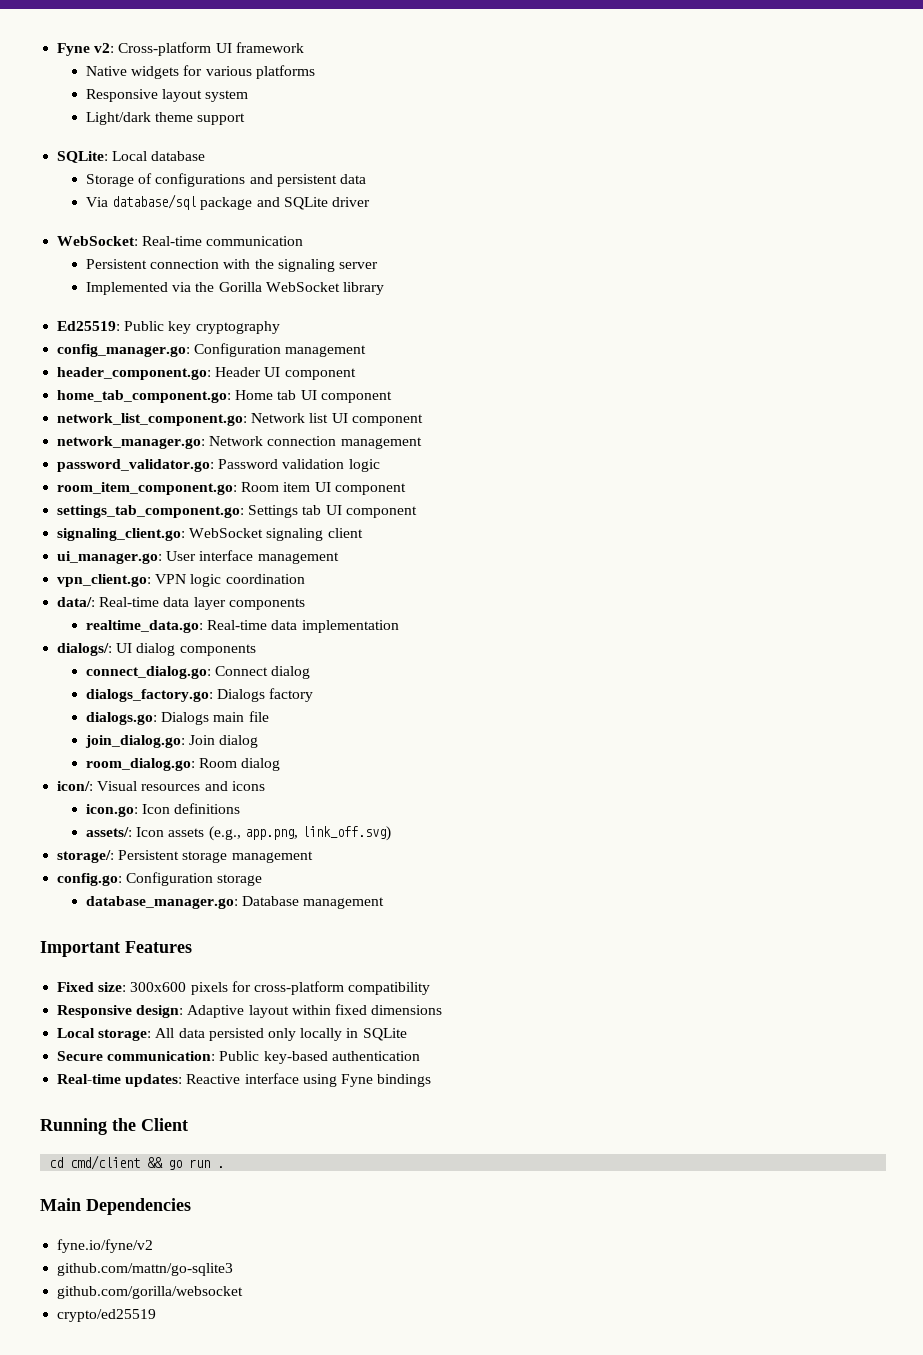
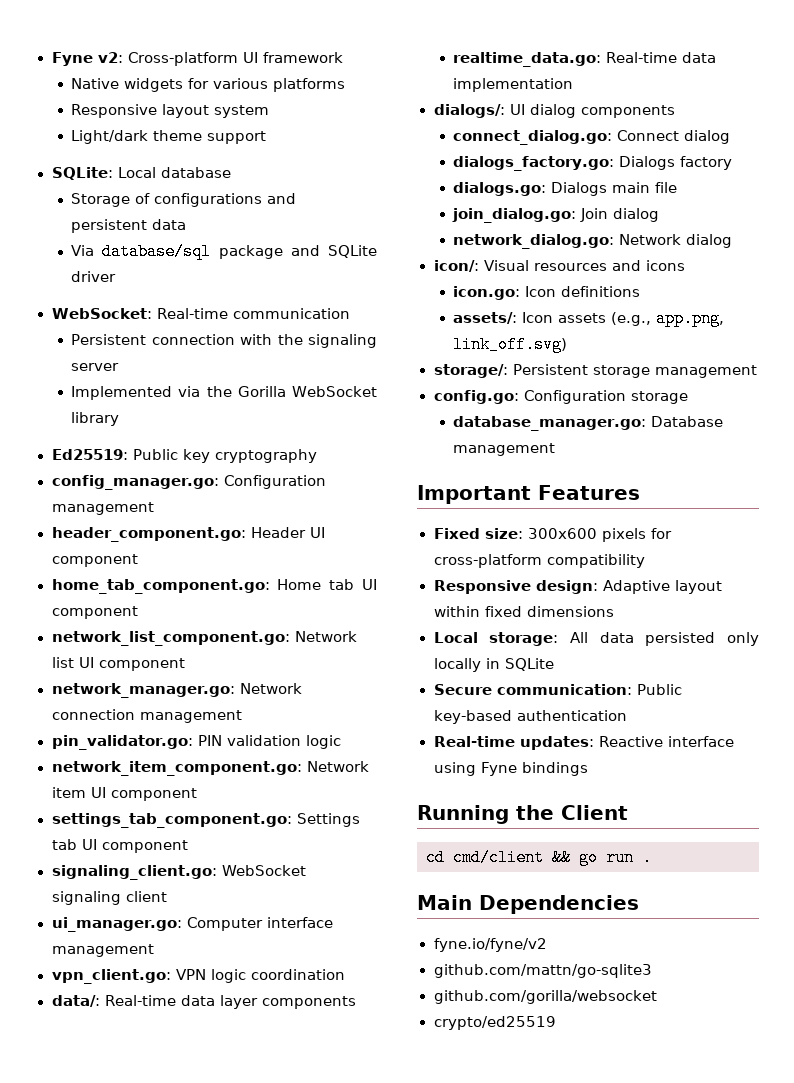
[57,459,279,472] password_validator.go: Password -> [51,735,223,750] pin_validator.go: PIN
[57,482,280,495] room_item_component.go: Room -> [51,761,369,776] network_item_component.go: Network
[166,551,197,561] User -> [187,917,264,931] Computer
[86,758,238,771] room_dialog.go: Room -> [453,234,682,249] network_dialog.go: Network

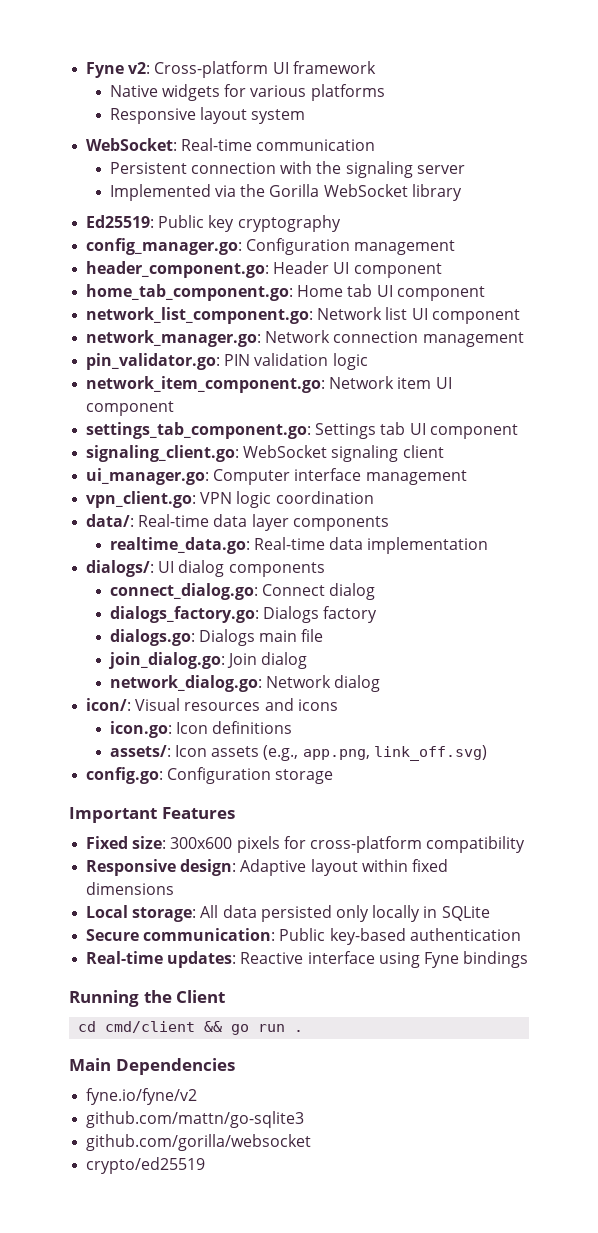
[71,130,267,144] [51,167,231,180] [71,193,297,207] [71,219,187,233] [71,243,377,260] [71,271,117,282] // Light/dark theme support // SQLite: Local database // Storage of configurations and persistent data // Via database/sql package and SQLite driver -> (306, 116) none
[433,364,757,378] // storage/: Persistent storage management -> (487, 753) none
[453,416,724,431] [453,443,556,456] // database_manager.go: Database management -> (334, 776) none

